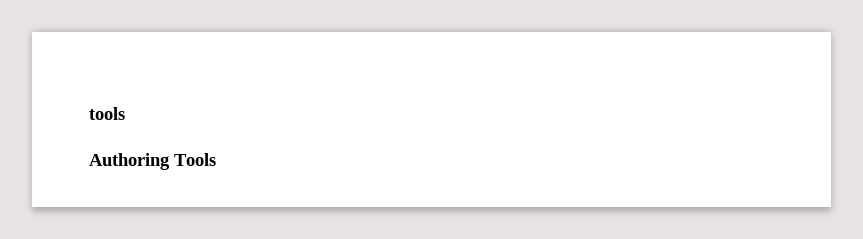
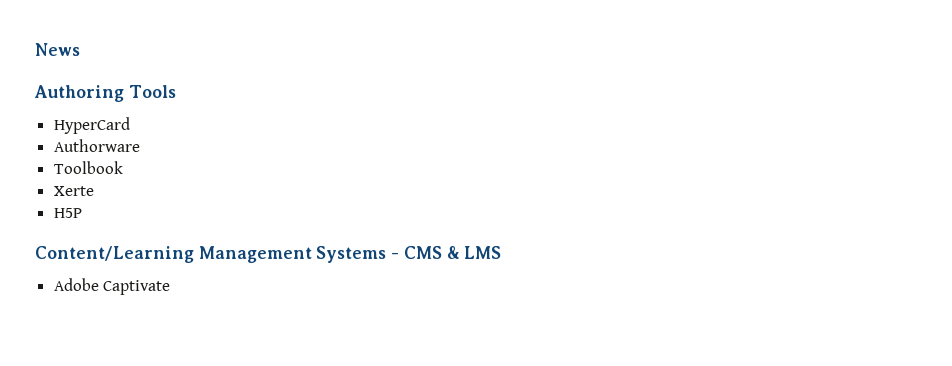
[89,107,125,120] tools -> [35,43,80,56] News
(216, 159) none -> [53,117,130,134] [53,139,140,152] [53,161,123,174] [53,186,94,196] [53,208,82,218] [35,246,502,263] [53,278,171,295] // HyperCard // Authorware // Toolbook // Xerte // H5P // Content/Learning Management Systems - CMS & LMS // Adobe Captivate

